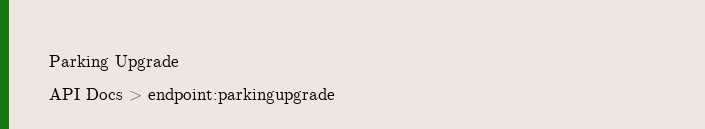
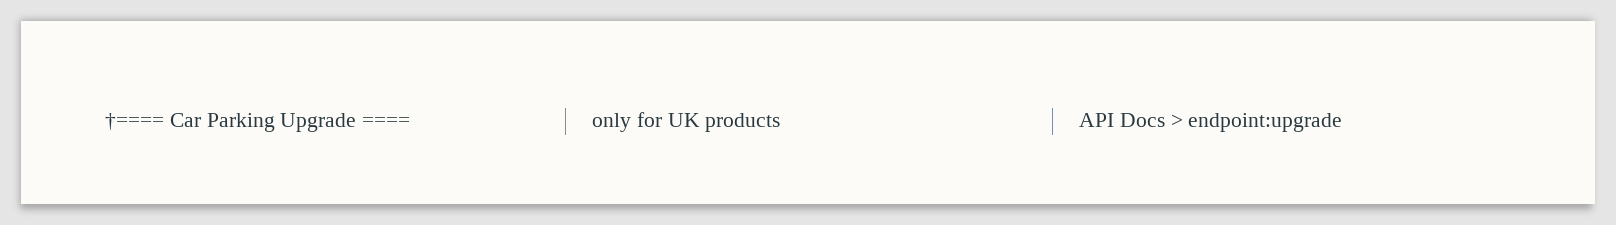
(49, 63) none -> [105,113,201,130] †==== Car
(179, 63) none -> [362,117,411,127] [592,112,781,132] ==== // only for UK products
[148,88,335,104] endpoint:parkingupgrade -> [1188,113,1343,132] endpoint:upgrade

